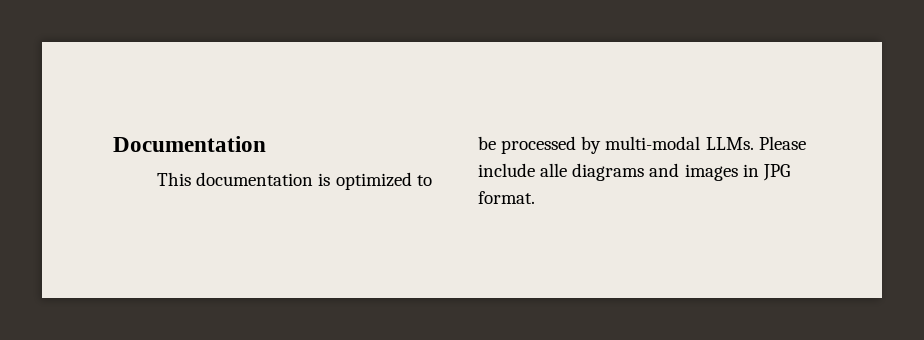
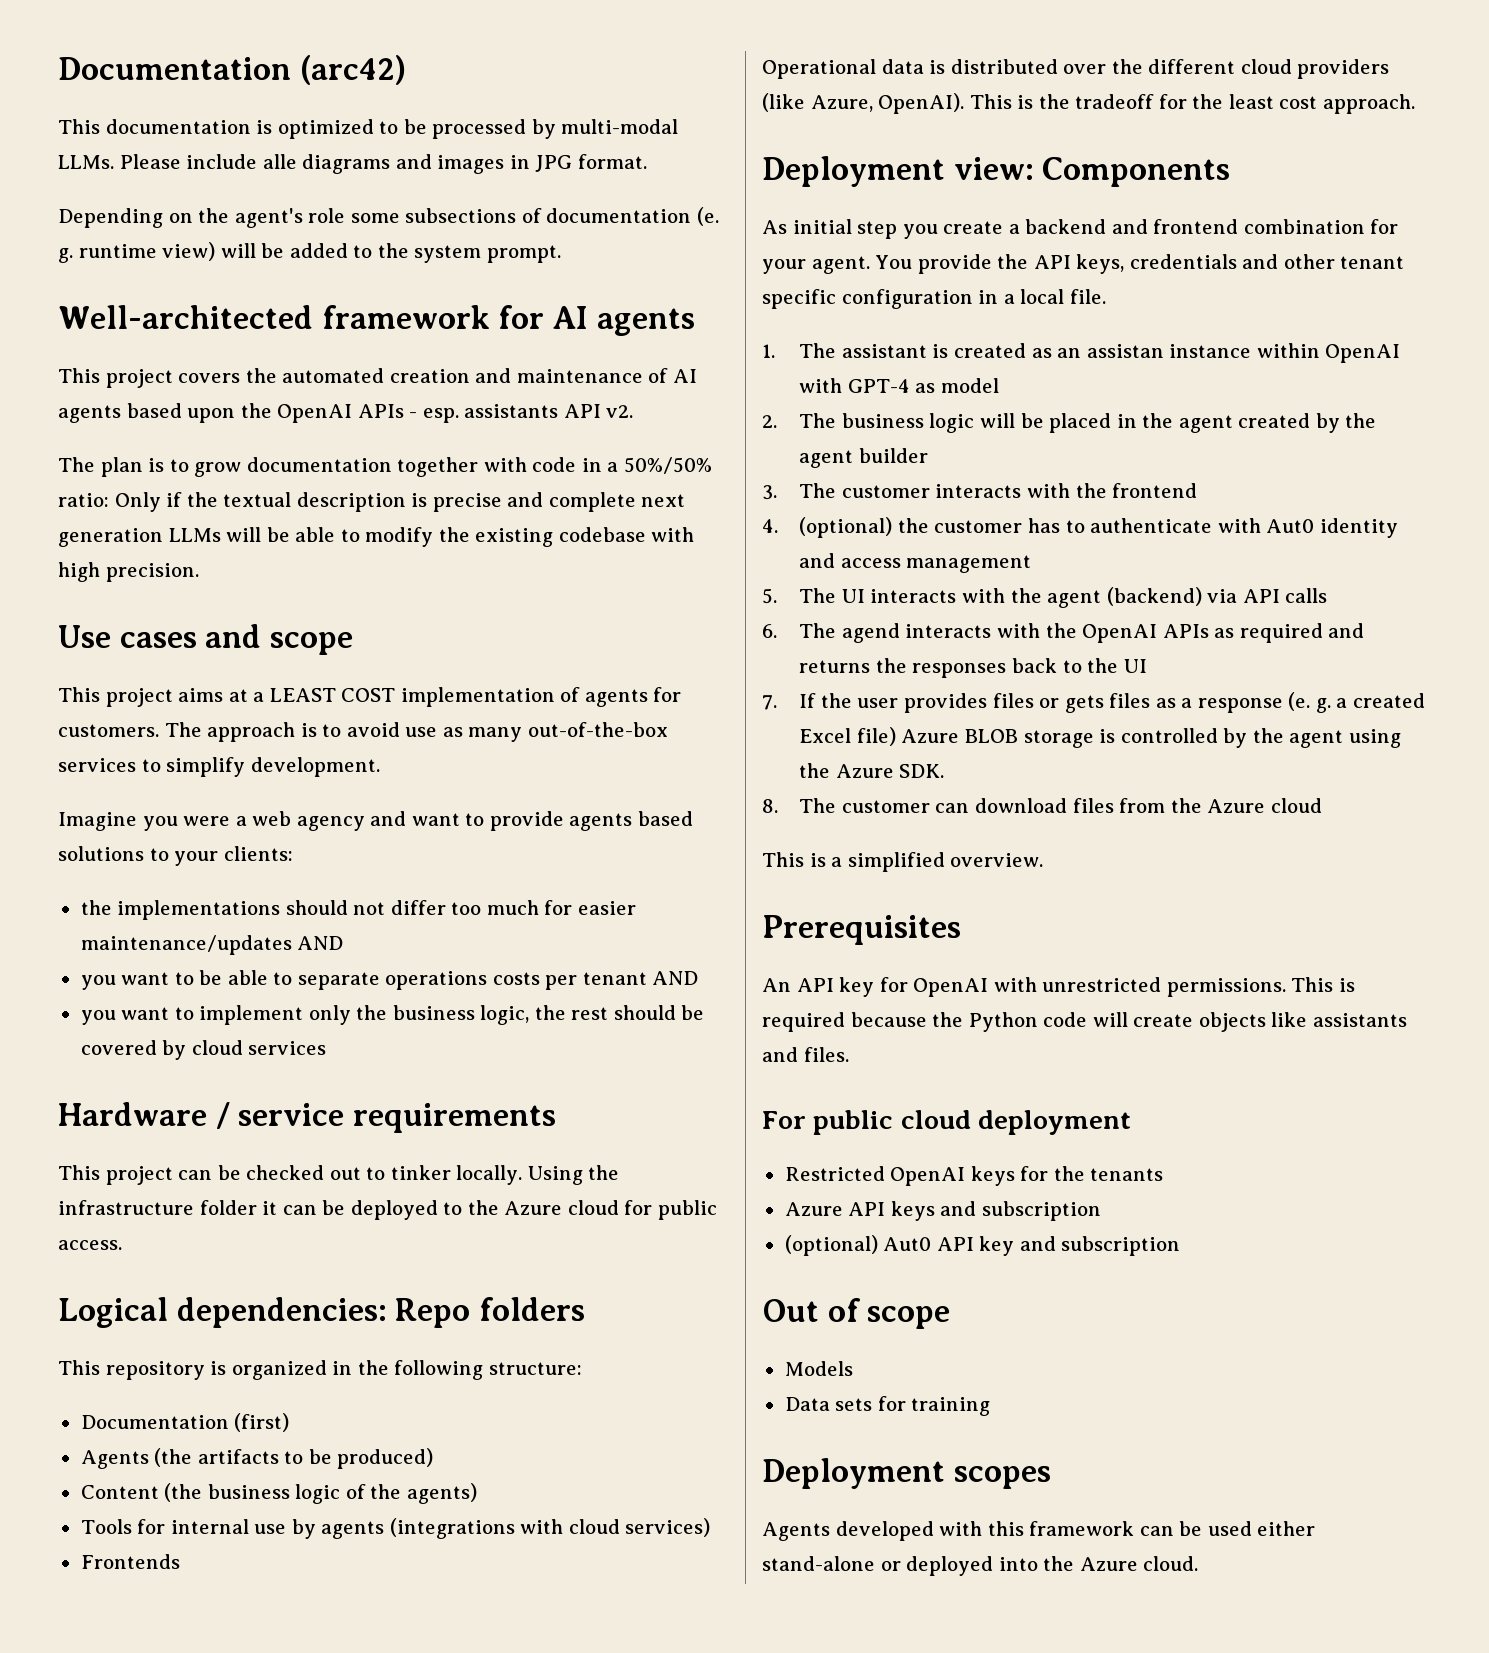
[113,136,266,152] Documentation -> [58,55,406,85] Documentation (arc42)
(535, 197) none -> [58,207,719,228] [58,242,561,263] [58,305,695,336] [58,368,697,388] [58,403,634,423] [58,457,712,477] [58,492,686,512] [58,527,695,547] [58,562,199,582] [58,624,353,655] [58,687,682,707] [58,722,668,742] [58,757,380,777] [58,811,693,831] [58,846,293,866] [80,900,636,920] [80,935,344,955] [80,970,699,990] [80,1005,705,1025] [80,1040,327,1060] [58,1102,556,1133] [58,1165,620,1185] [58,1200,717,1220] [58,1240,122,1250] [58,1297,585,1328] [58,1360,582,1380] [80,1413,290,1432] [80,1448,434,1469] [80,1483,477,1504] [80,1518,711,1539] [80,1554,180,1569] [762,59,1390,79] [762,93,1415,114] [762,156,1231,187] [762,219,1399,239] [762,254,1405,274] [762,289,1106,309] [762,343,1401,363] [799,378,999,393] [762,413,1377,433] [799,448,928,468] [762,483,1198,500] [762,517,1398,538] [799,553,1032,573] [762,587,1328,608] [762,623,1365,643] [799,658,1147,678] [762,692,1425,713] [799,727,1401,748] [799,763,945,778] [762,798,1322,813] [762,852,1044,872] [762,915,961,945] [762,977,1355,997] [762,1012,1407,1032] [762,1047,849,1062] [762,1110,1132,1135] [784,1166,1164,1186] [784,1201,1101,1221] [784,1235,1181,1256] [762,1298,951,1329] [784,1361,853,1376] [784,1396,991,1416] [762,1458,1051,1489] [762,1521,1316,1541] [762,1556,1199,1576] // Depending on the agent's role some subsections of documentation (e. g. runtime view) will be added to the system prompt. // Well-architected framework for AI agents // This project covers the automated creation and maintenance of AI agents based upon the OpenAI APIs - esp. assistants API v2. // The plan is to grow documentation together with code in a 50%/50% ratio: Only if the textual description is precise and complete next generation LLMs will be able to modify the existing codebase with high precision. // Use cases and scope // This project aims at a LEAST COST implementation of agents for customers. The approach is to avoid use as many out-of-the-box services to simplify development. // Imagine you were a web agency and want to provide agents based solutions to your clients: // the implementations should not differ too much for easier maintenance/updates AND // you want to be able to separate operations costs per tenant AND // you want to implement only the business logic, the rest should be covered by cloud services // Hardware / service requirements // This project can be checked out to tinker locally. Using the infrastructure folder it can be deployed to the Azure cloud for public access. // Logical dependencies: Repo folders // This repository is organized in the following structure: // Documentation (first) // Agents (the artifacts to be produced) // Content (the business logic of the agents) // Tools for internal use by agents (integrations with cloud services) // Frontends // Operational data is distributed over the different cloud providers (like Azure, OpenAI). This is the tradeoff for the least cost approach. // Deployment view: Components // As initial step you create a backend and frontend combination for your agent. You provide the API keys, credentials and other tenant specific configuration in a local file. // 1. The assistant is created as an assistan instance within OpenAI with GPT-4 as model // 2. The business logic will be placed in the agent created by the agent builder // 3. The customer interacts with the frontend // 4. (optional) the customer has to authenticate with Aut0 identity and access management // 5. The UI interacts with the agent (backend) via API calls // 6. The agend interacts with the OpenAI APIs as required and returns the responses back to the UI // 7. If the user provides files or gets files as a response (e. g. a created Excel file) Azure BLOB storage is controlled by the agent using the Azure SDK. // 8. The customer can download files from the Azure cloud // This is a simplified overview. // Prerequisites // An API key for OpenAI with unrestricted permissions. This is required because the Python code will create objects like assistants and files. // For public cloud deployment // Restricted OpenAI keys for the tenants // Azure API keys and subscription // (optional) Aut0 API key and subscription // Out of scope // Models // Data sets for training // Deployment scopes // Agents developed with this framework can be used either stand-alone or deployed into the Azure cloud.

